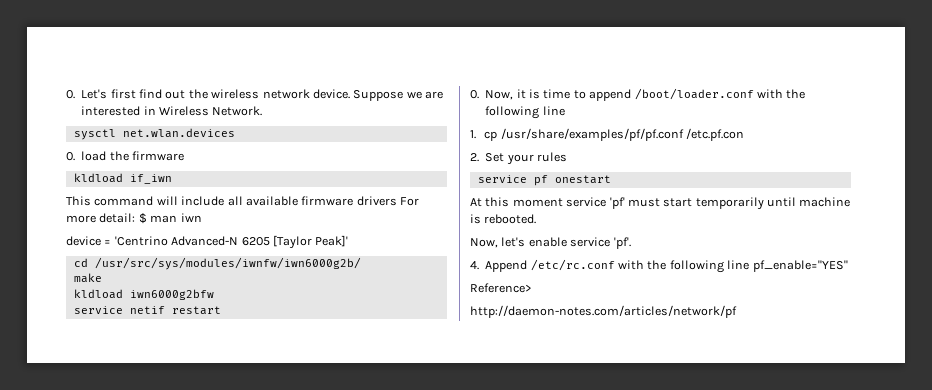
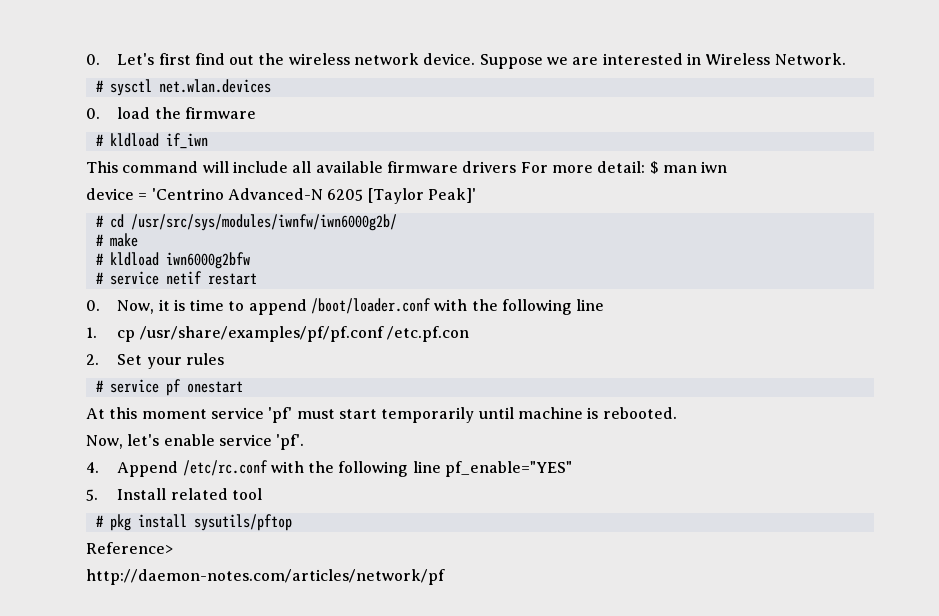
(263, 111) none -> [95,80,104,92] #
(184, 156) none -> [95,134,104,146] #
(349, 241) none -> [95,215,104,227] #
(361, 263) none -> [95,234,104,246] #
(102, 278) none -> [95,253,104,265] #
(214, 294) none -> [95,272,104,284] #
(567, 157) none -> [95,380,104,392] #
(848, 266) none -> [86,488,262,501] [95,514,292,531] // 5. Install related tool // # pkg install sysutils/pftop

